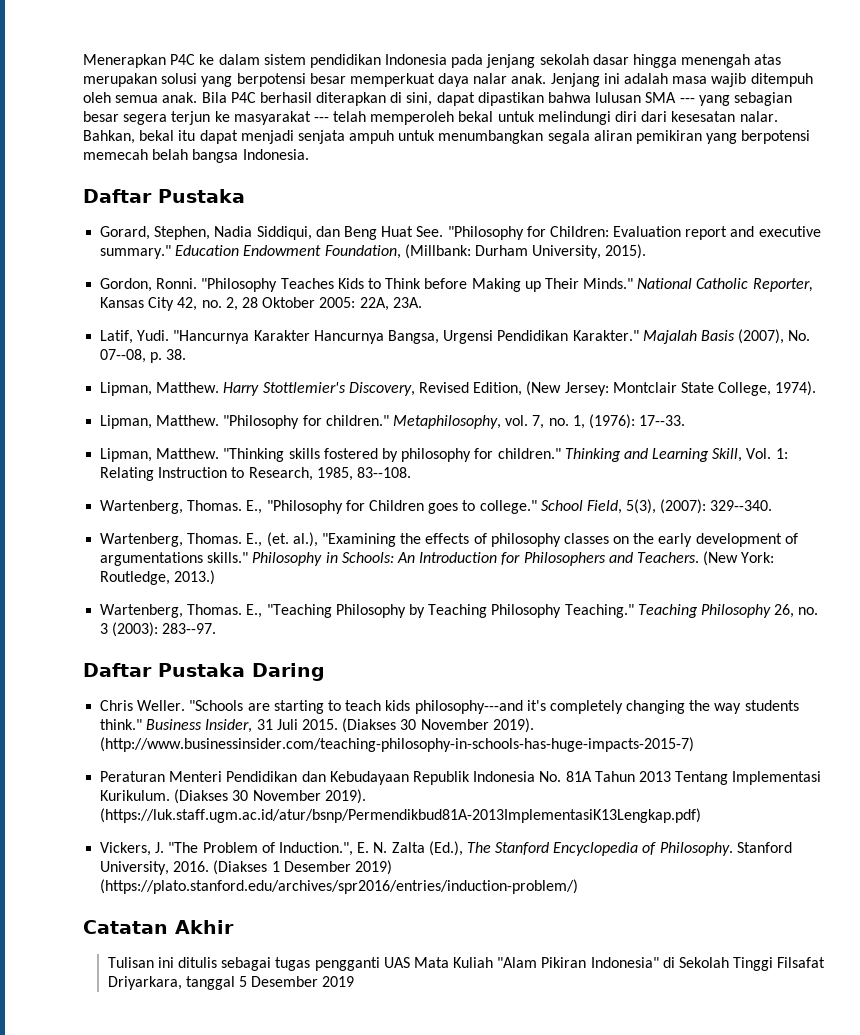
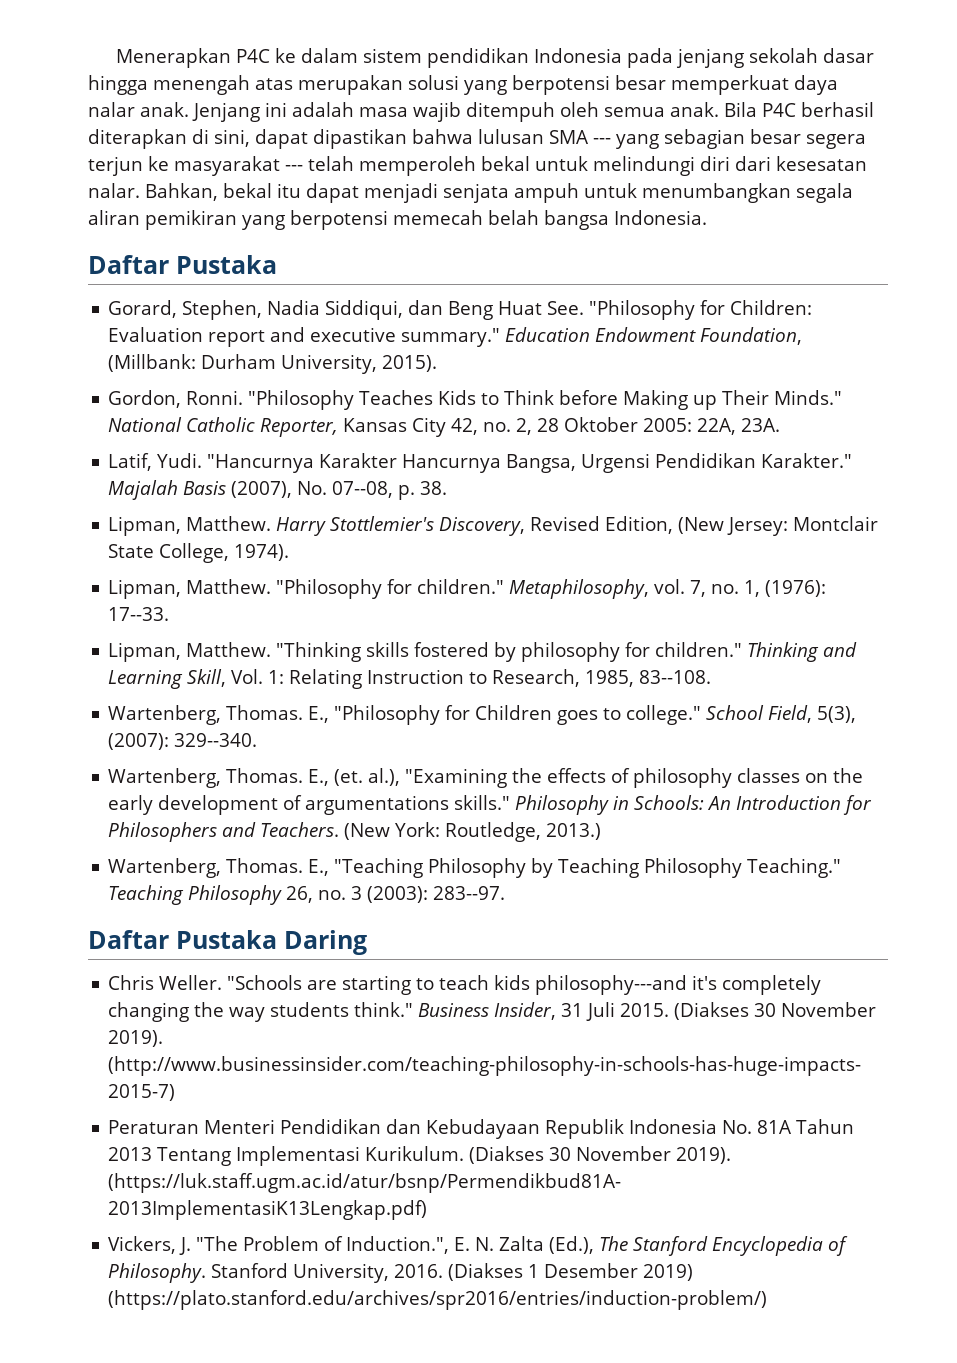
[83,920,234,934] [107,957,826,971] [107,976,355,990] // Catatan Akhir // Tulisan ini ditulis sebagai tugas pengganti UAS Mata Kuliah "Alam Pikiran Indonesia" di Sekolah Tinggi Filsafat Driyarkara, tanggal 5 Desember 2019 -> (768, 1300) none

